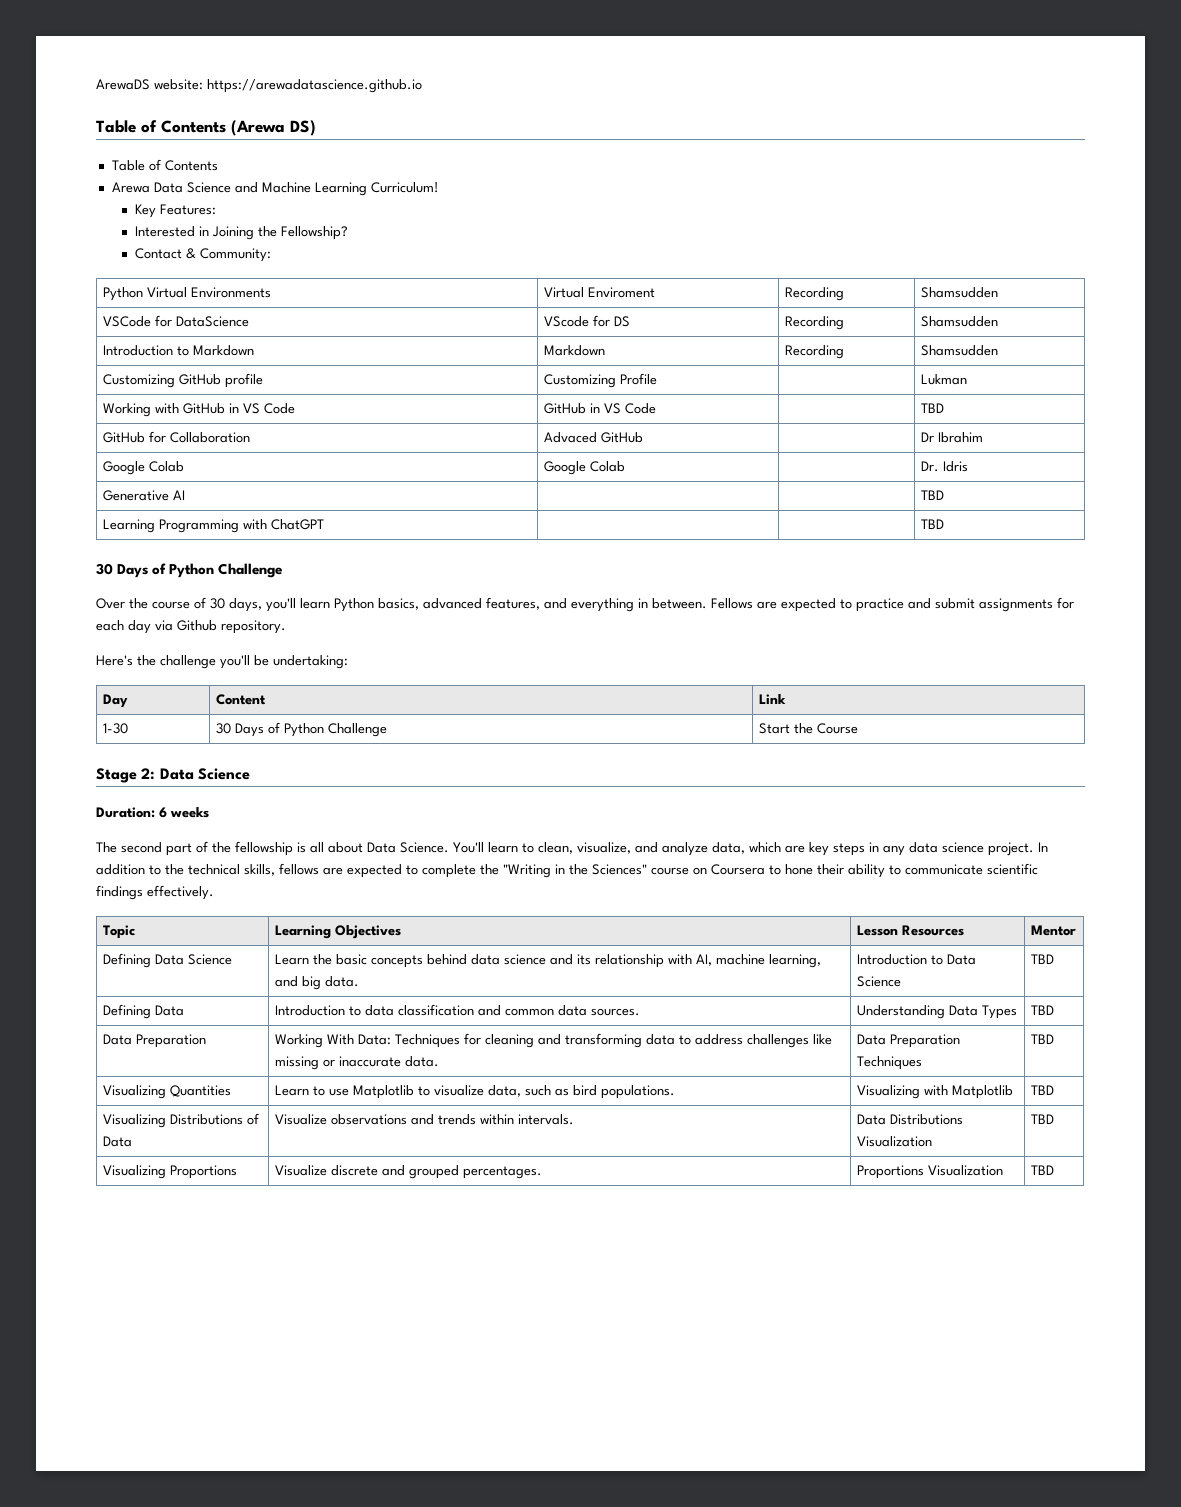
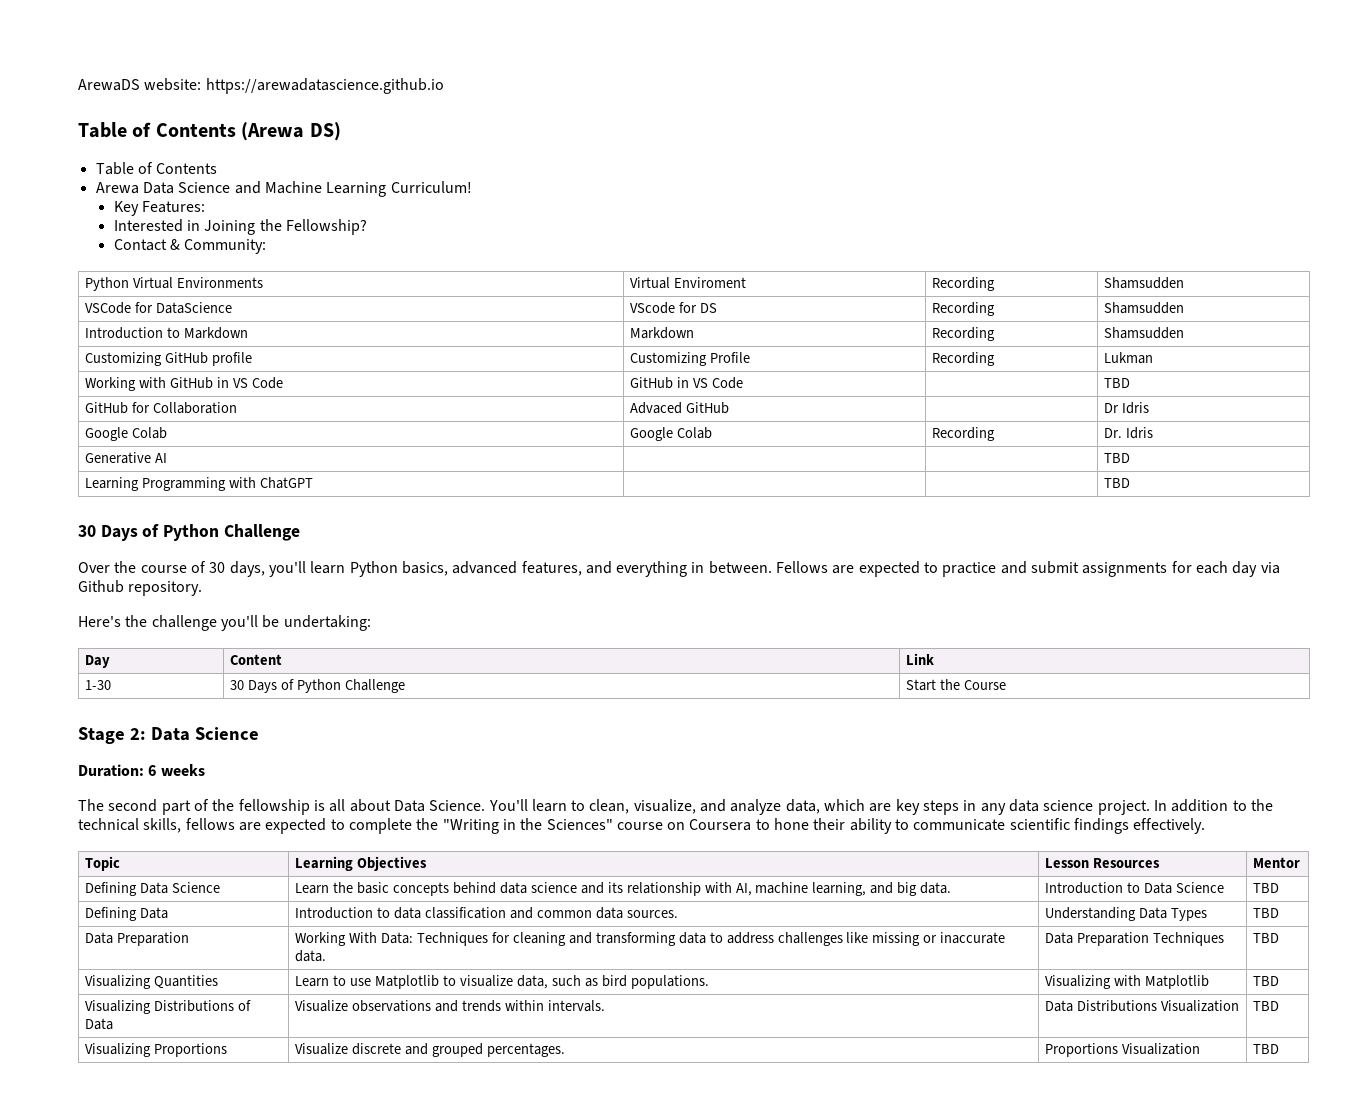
(657, 379) none -> [932,352,996,366] Recording
[937,432,983,443] Ibrahim -> [1122,402,1150,414] Idris
(625, 466) none -> [932,427,996,441] Recording

